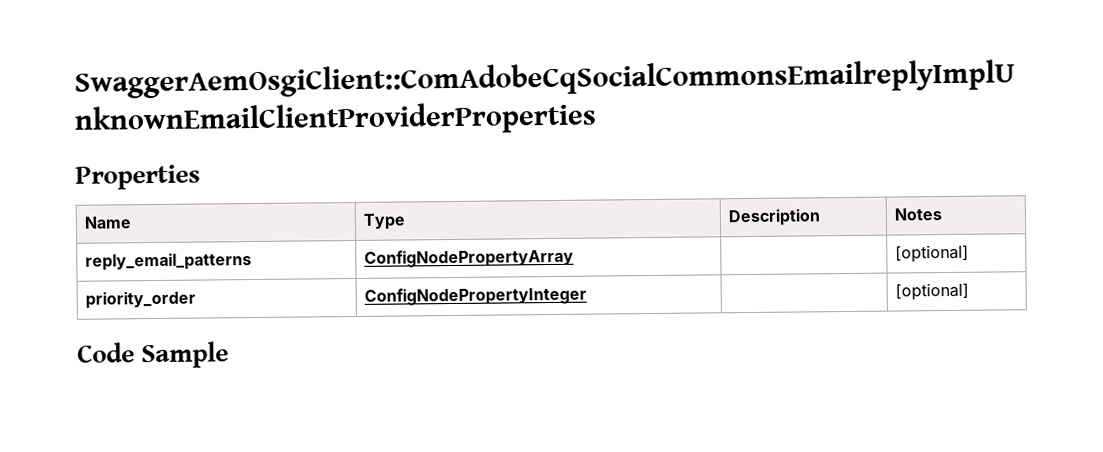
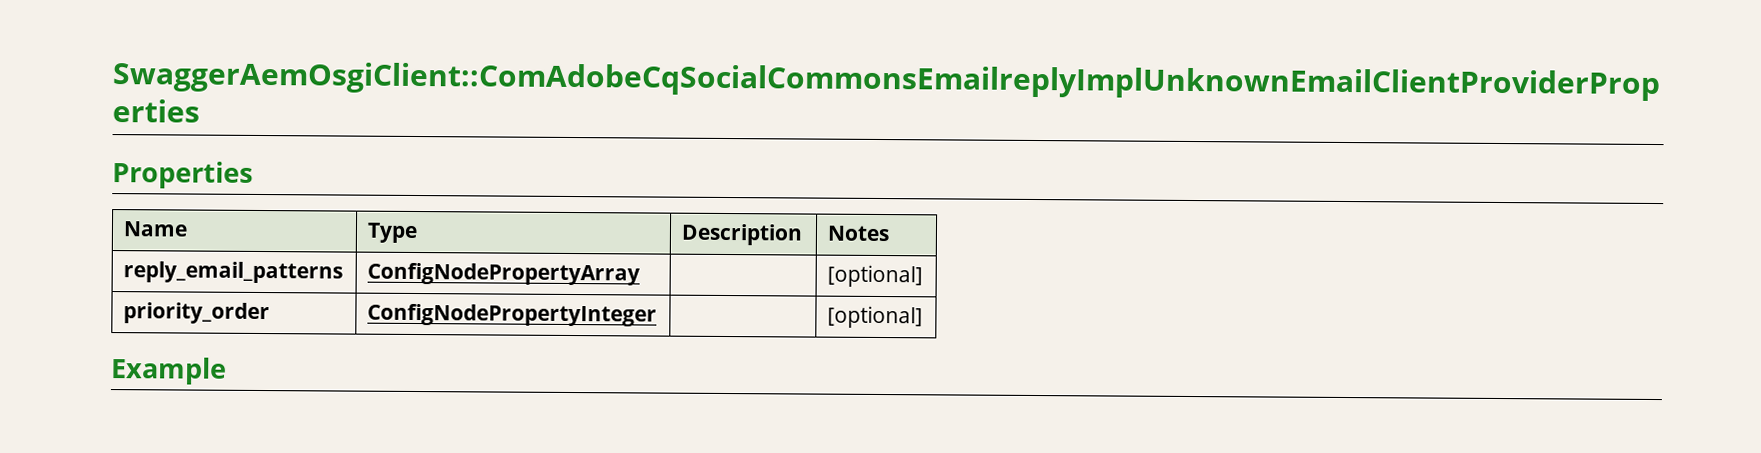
[77,341,230,369] Code Sample -> [110,357,227,385] Example

